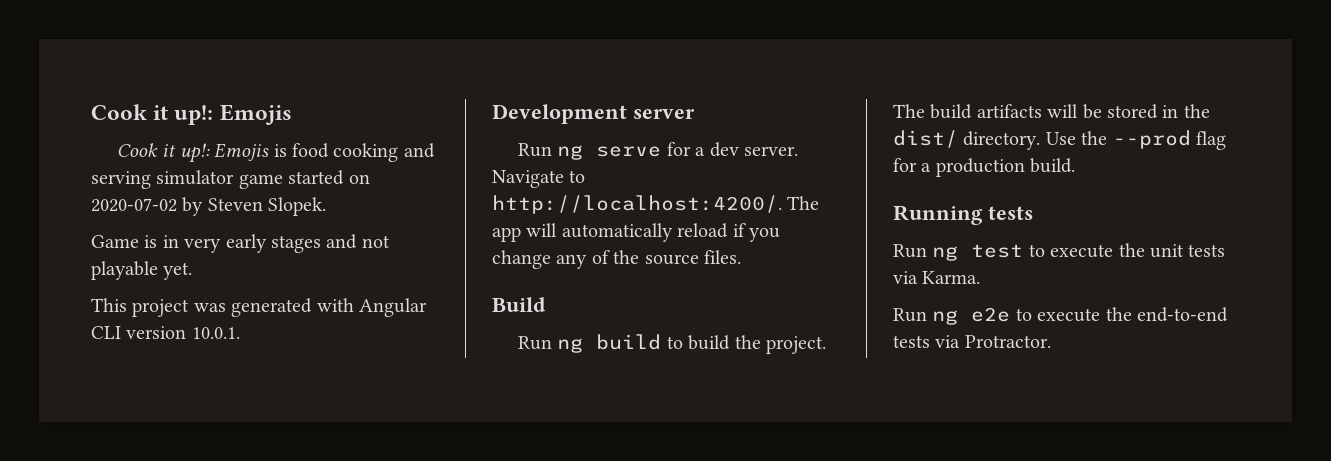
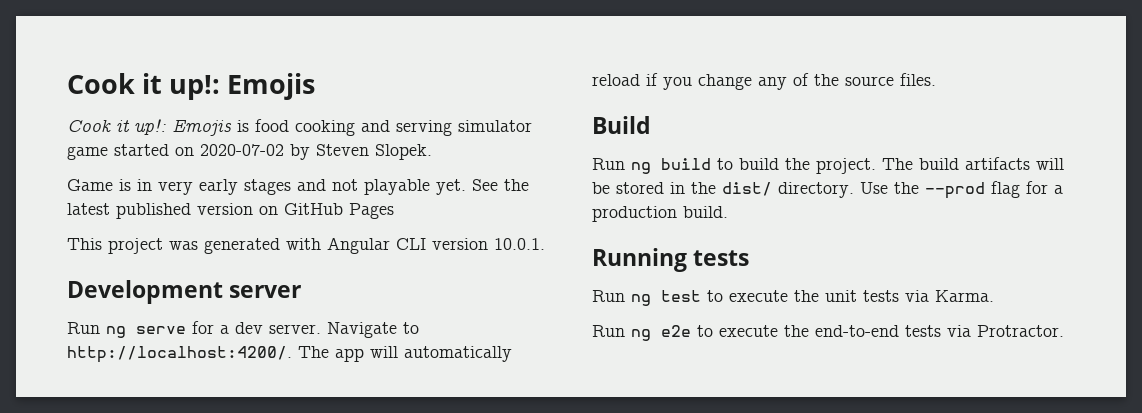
(193, 271) none -> [472,179,529,191] [67,203,394,219] See the latest published version on GitHub Pages

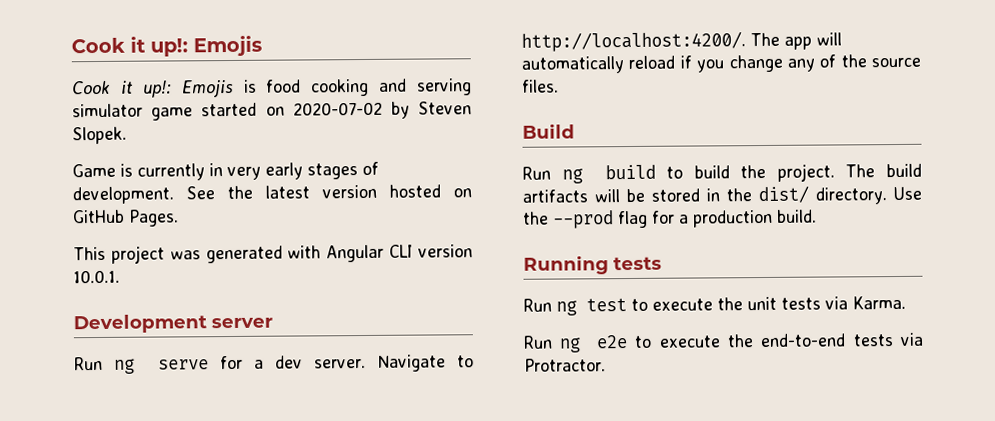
(131, 185) none -> [137,163,205,181] currently
[297,179,466,195] and not playable yet. -> [362,161,379,176] [72,186,174,205] of development.
[116,203,253,219] published version -> [322,184,441,199] version hosted
[349,203,394,219] Pages -> [128,209,179,227] Pages.

